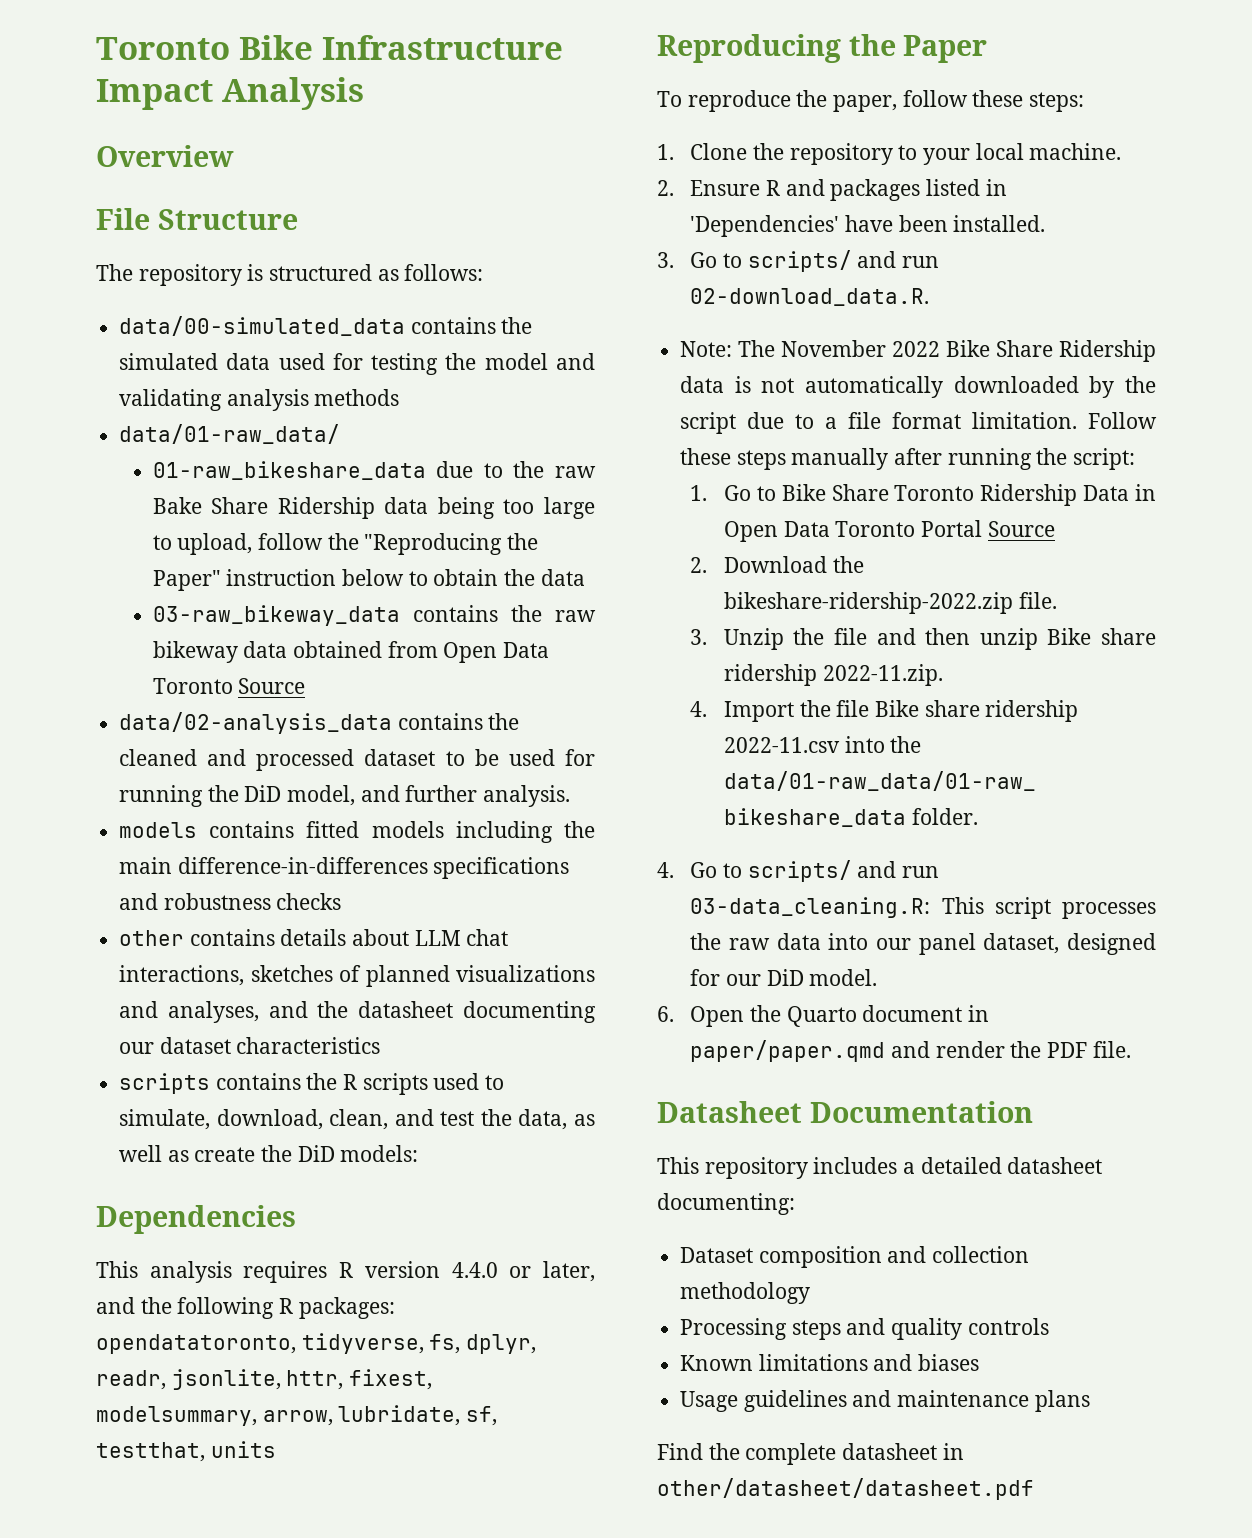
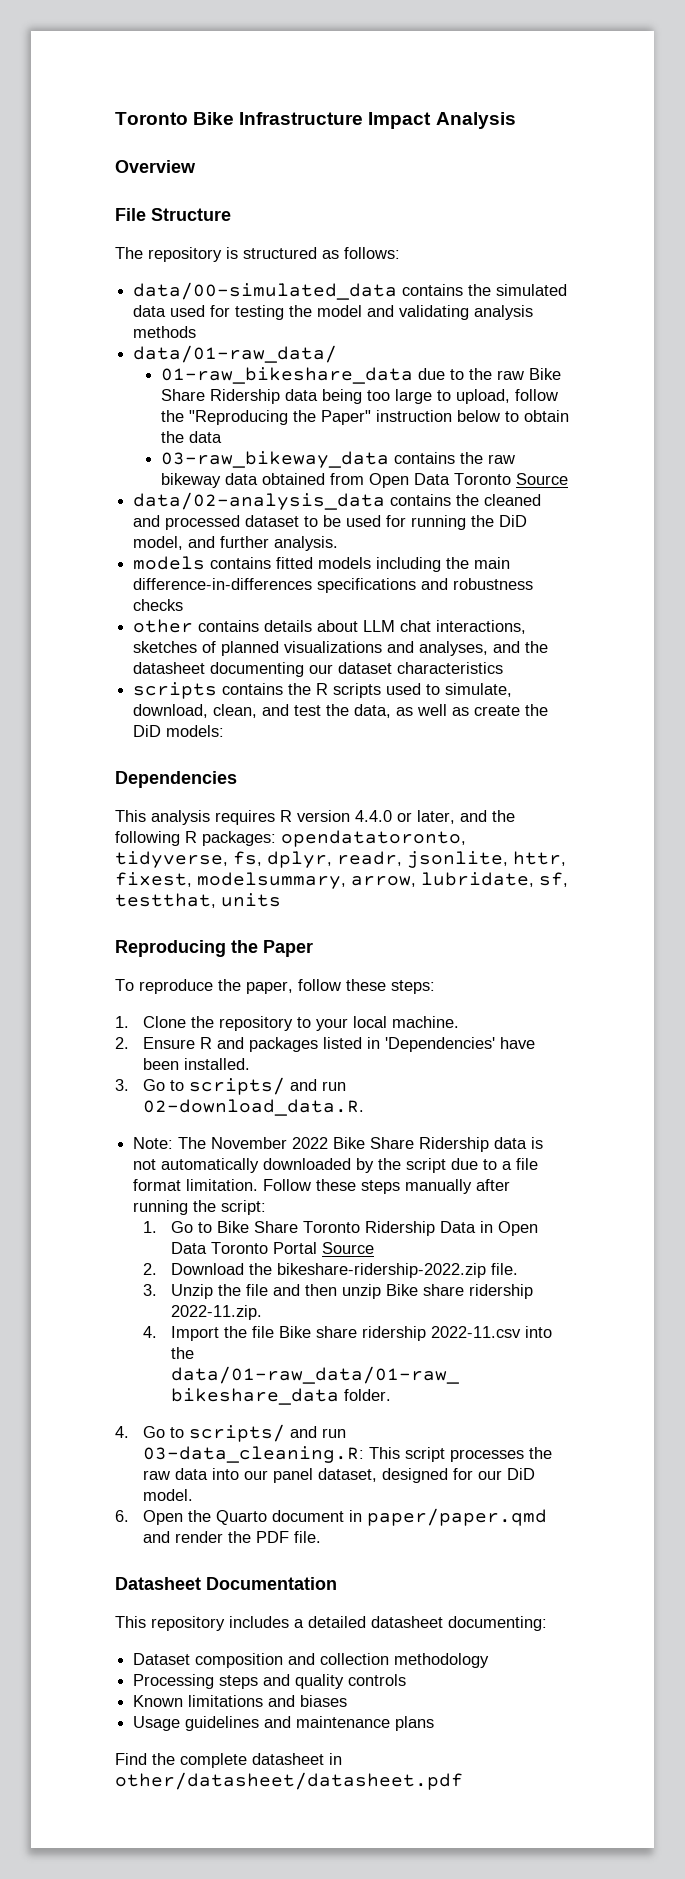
[152,497,202,514] Bake -> [529,368,562,380] Bike

